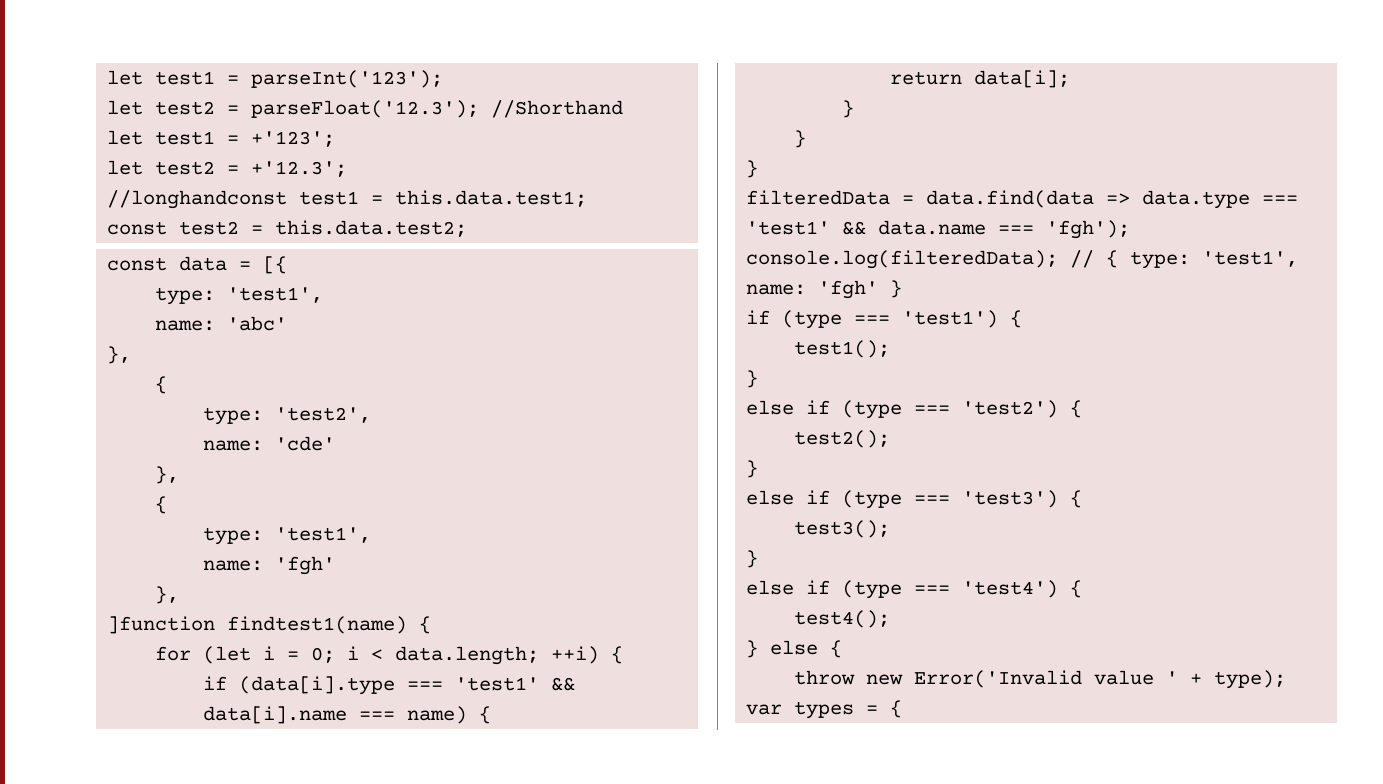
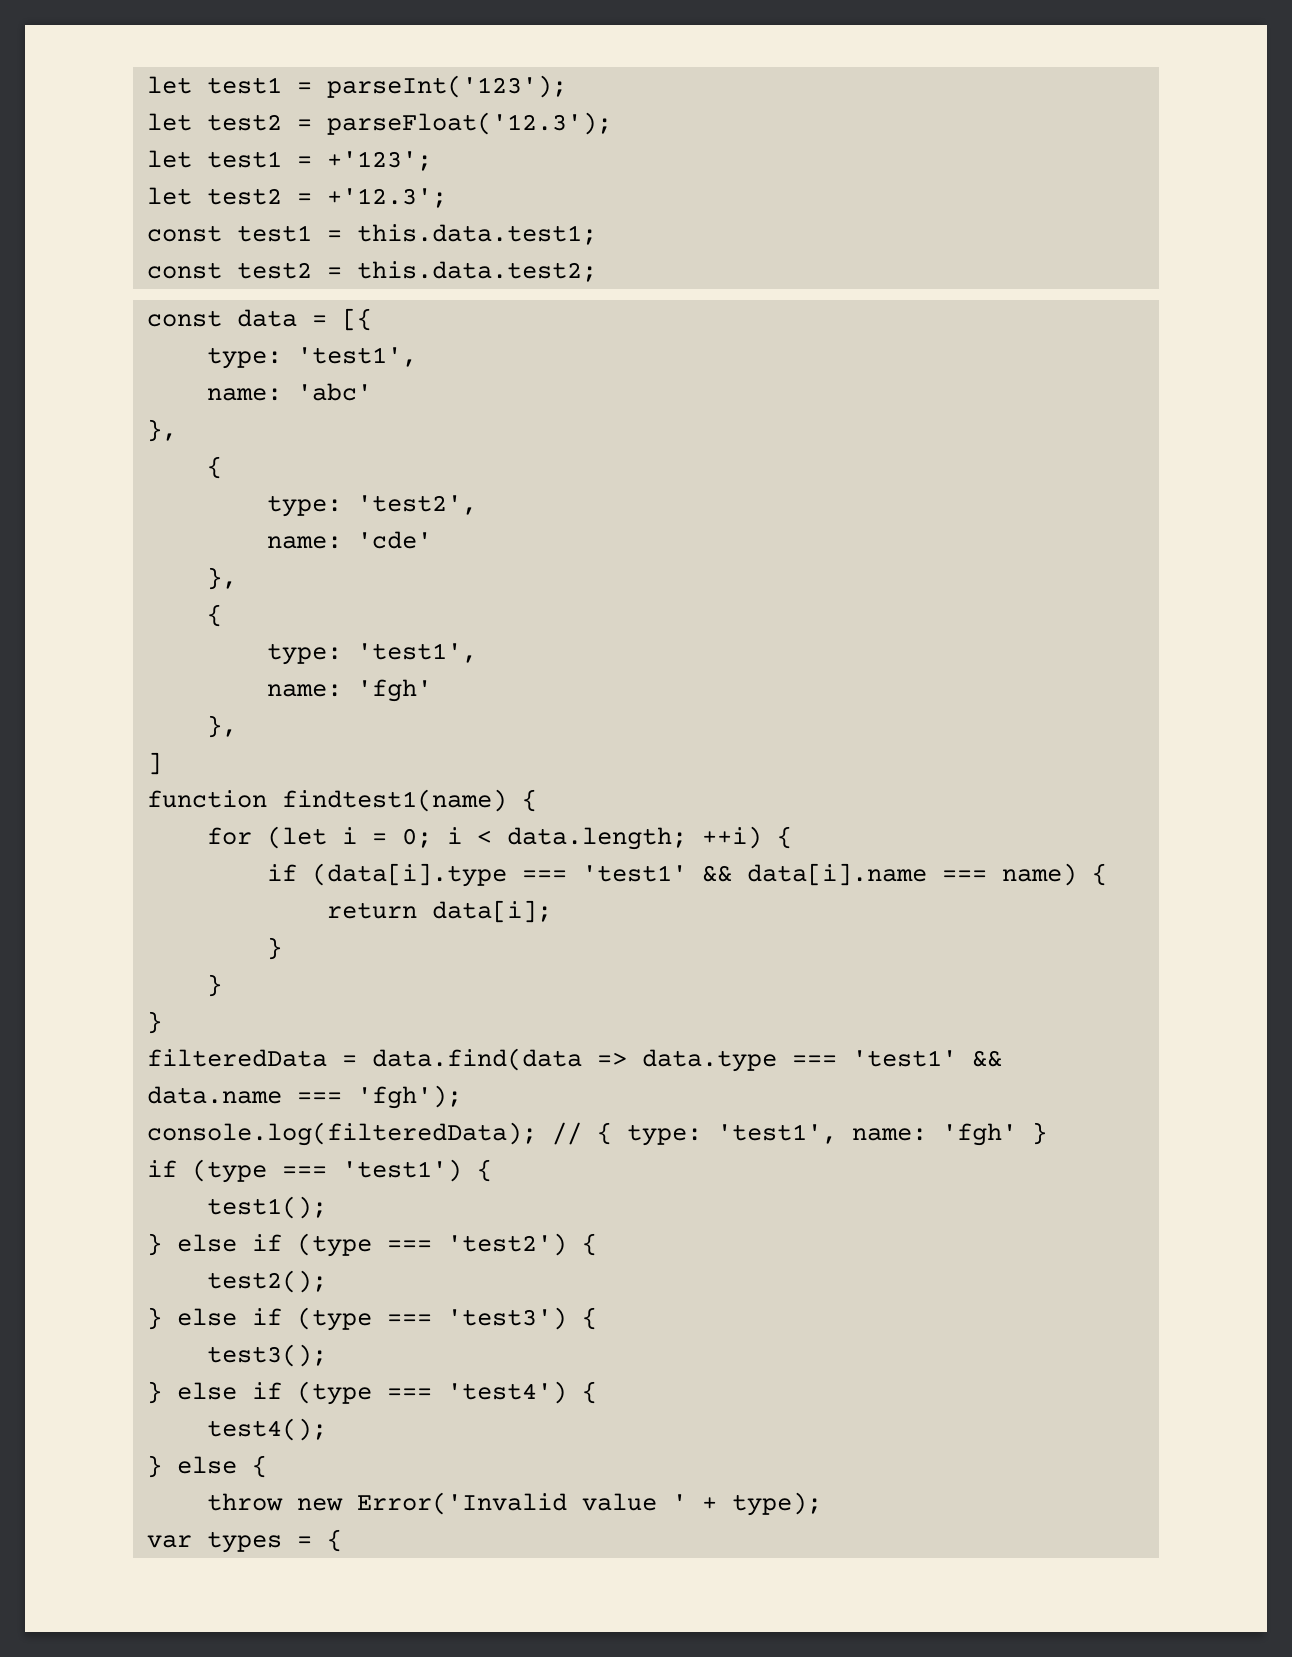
[491,100,624,118] //Shorthand -> (612, 123) none
[107,190,288,209] //longhandconst -> [146,225,222,242] const
[107,616,216,634] ]function -> [146,752,162,775] [146,790,267,808] ] // function
(759, 379) // -> (162, 1244) none
(759, 469) // -> (162, 1318) none
(759, 559) // -> (162, 1392) none

